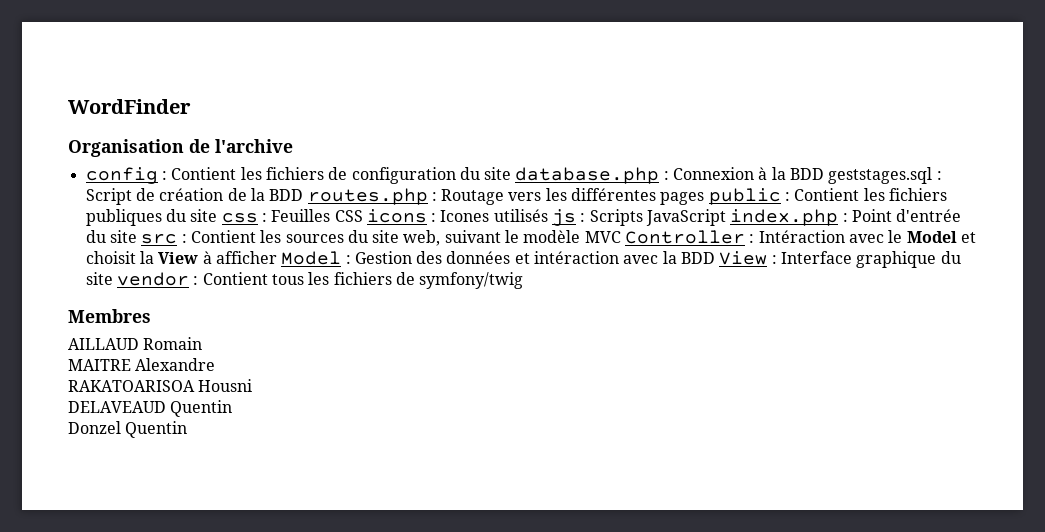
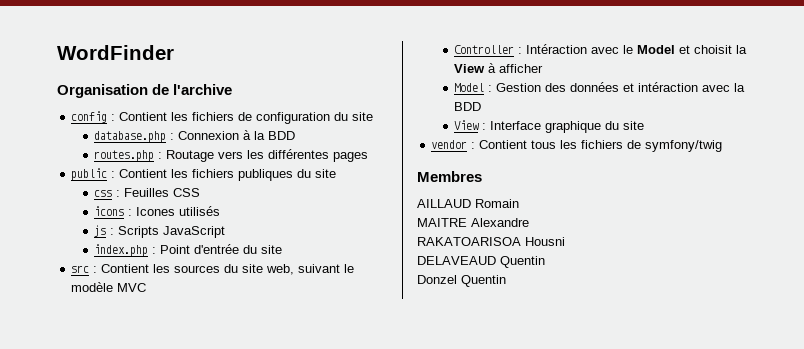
(512, 173) none -> (374, 116) //
[828,167,942,184] [85,188,304,205] geststages.sql : Script de création de la BDD -> (296, 135) //
(705, 198) none -> (369, 157) //
(218, 215) none -> (337, 173) //
(363, 216) none -> (201, 192) //
(548, 215) none -> (221, 211) //
(727, 217) none -> (226, 232) //
(137, 236) none -> (283, 249) //
(621, 237) none -> (147, 287) //
(277, 257) none -> (544, 68) //
(716, 258) none -> (482, 106) //
(113, 278) none -> (645, 125) //

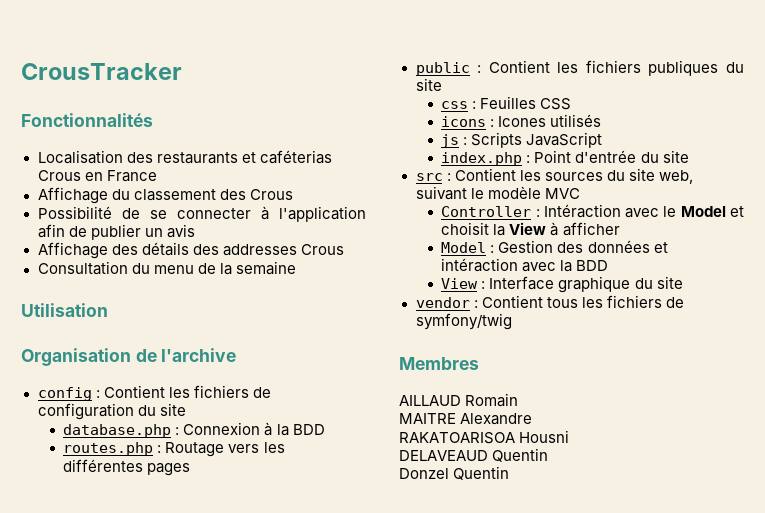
[57,45,174,60] WordFinder -> [21,63,182,80] [21,113,153,127] [37,150,332,164] [37,170,157,182] [37,187,293,204] [37,206,366,222] [37,224,195,240] [37,242,344,259] [37,261,296,275] [21,303,108,317] CrousTracker // Fonctionnalités // Localisation des restaurants et caféterias Crous en France // Affichage du classement des Crous // Possibilité de se connecter à l'application afin de publier un avis // Affichage des détails des addresses Crous // Consultation du menu de la semaine // Utilisation

